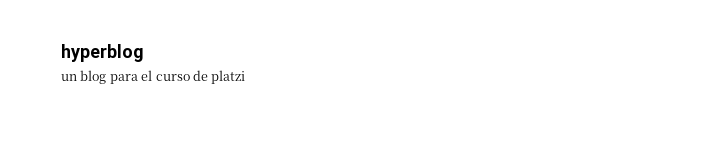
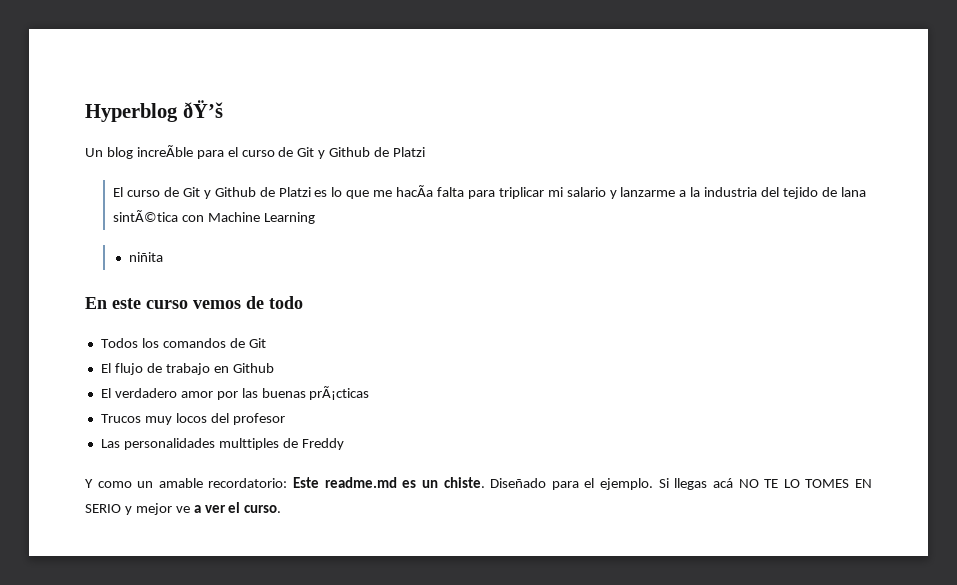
[61,44,144,62] [61,70,246,84] hyperblog // un blog para el curso de platzi -> [85,100,223,122] [85,145,426,159] [113,185,866,199] [113,210,315,224] [129,252,164,262] [85,296,303,309] [100,338,266,348] [100,363,274,375] [100,386,370,400] [100,413,285,425] [100,438,344,450] [85,477,872,490] [85,502,282,515] Hyperblog ðŸ’š // Un blog increÃble para el curso de Git y Github de Platzi // El curso de Git y Github de Platzi es lo que me hacÃa falta para triplicar mi salario y lanzarme a la industria del tejido de lana sintÃ©tica con Machine Learning // niñita // En este curso vemos de todo // Todos los comandos de Git // El flujo de trabajo en Github // El verdadero amor por las buenas prÃ¡cticas // Trucos muy locos del profesor // Las personalidades multtiples de Freddy // Y como un amable recordatorio: Este readme.md es un chiste. Diseñado para el ejemplo. Si llegas acá NO TE LO TOMES EN SERIO y mejor ve a ver el curso.

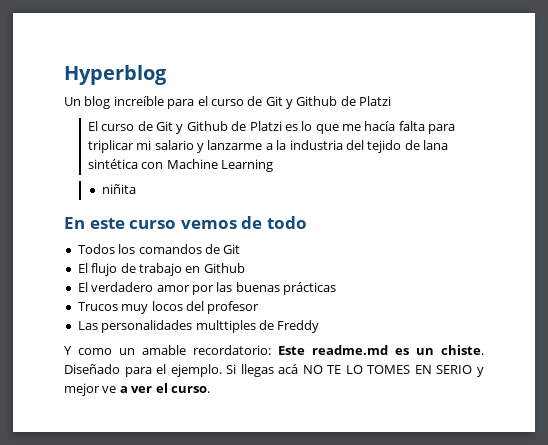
[182,100,223,118] ðŸ’š -> (167, 75) none
[136,145,193,157] increÃble -> [113,96,164,106] increíble
[396,185,434,197] hacÃa -> [364,121,396,131] hacía
[113,210,179,222] sintÃ©tica -> [87,159,138,169] sintética
[309,386,370,400] prÃ¡cticas -> [283,282,336,295] prácticas

